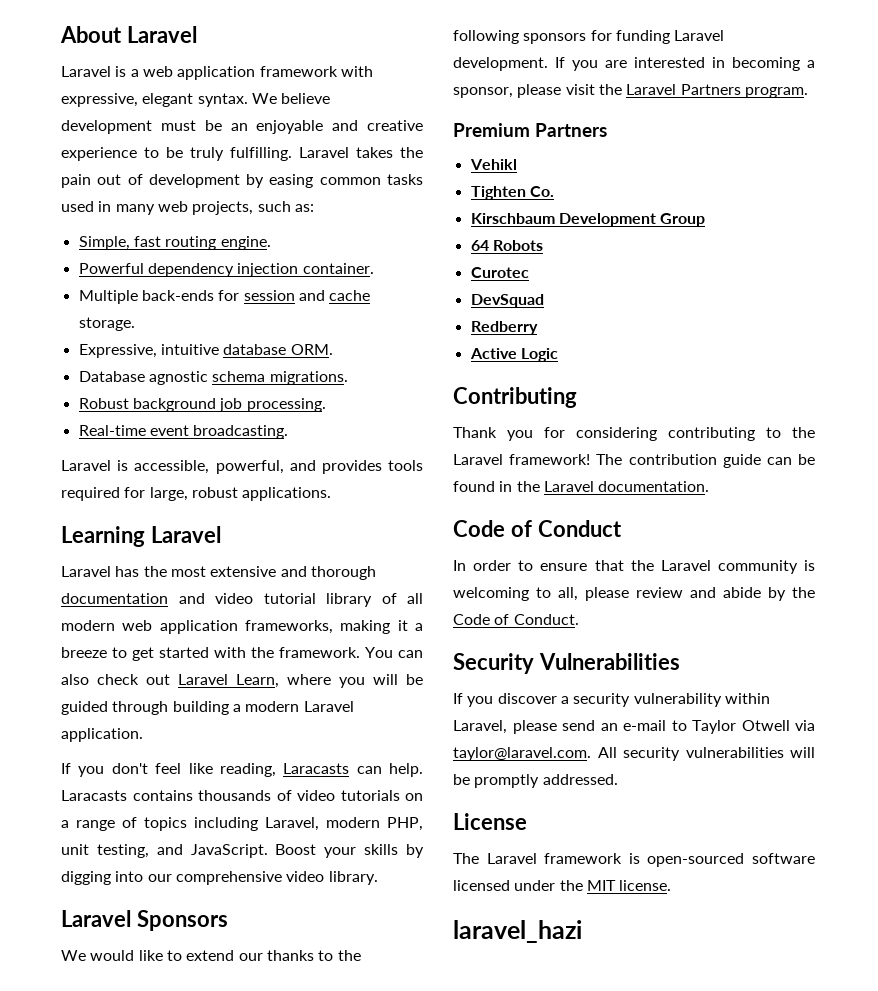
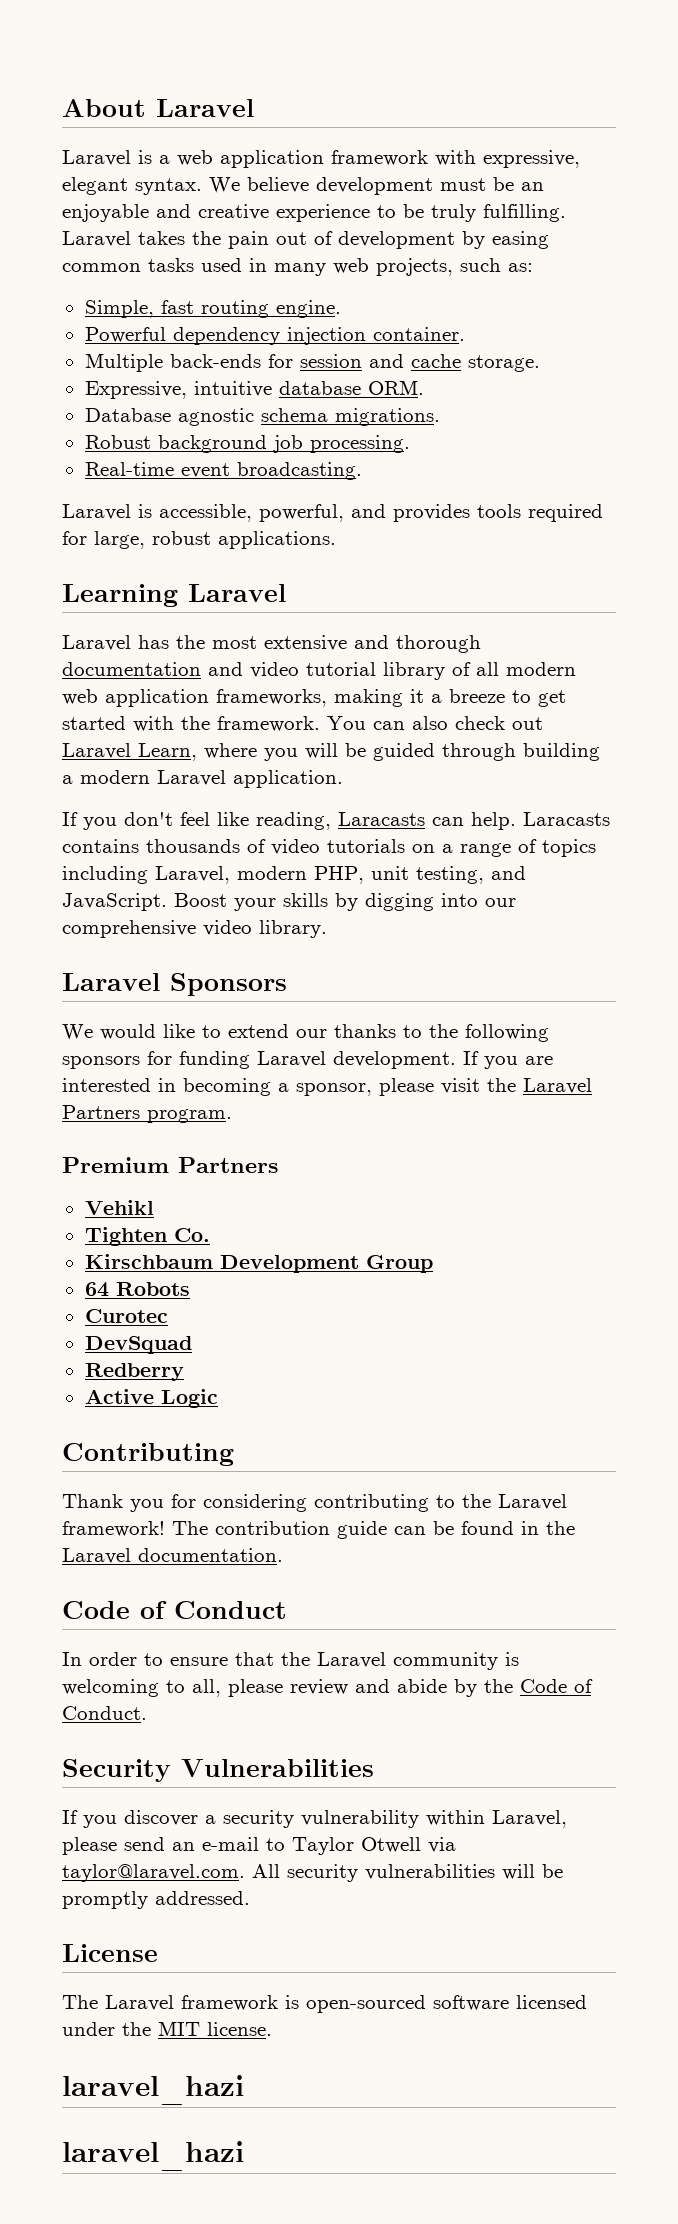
(582, 931) none -> [62,2141,244,2171] // laravel_hazi

